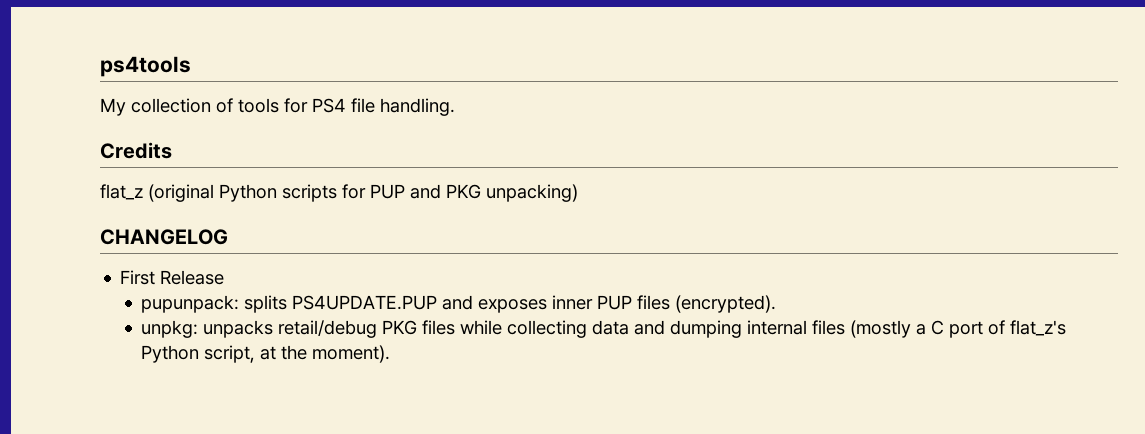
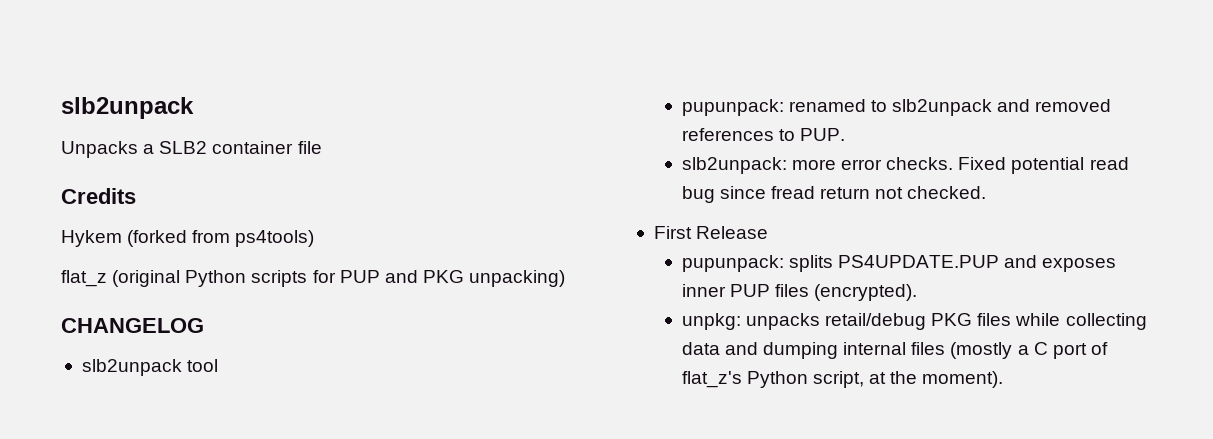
[100,56,191,77] [100,98,346,116] ps4tools // My collection of tools for PS4 -> [61,97,194,119] [61,141,294,158] slb2unpack // Unpacks a SLB2 container
[380,98,455,116] handling. -> (322, 147) none
(172, 150) none -> [61,230,315,247] // Hykem (forked from ps4tools)
(228, 237) none -> [81,359,219,376] [681,99,1112,116] [681,128,846,141] [681,157,1129,174] [681,186,987,203] // slb2unpack tool // pupunpack: renamed to slb2unpack and removed references to PUP. // slb2unpack: more error checks. Fixed potential read bug since fread return not checked.

